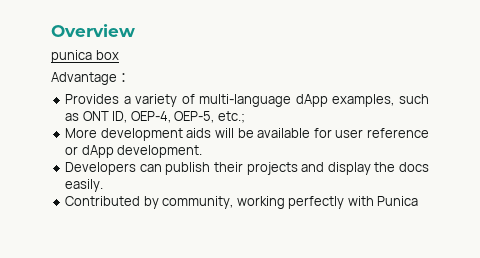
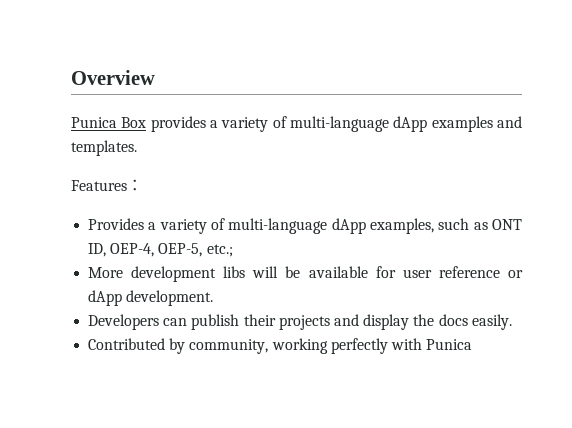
[51,50,119,63] [51,72,117,85] punica box // Advantage -> [71,116,522,132] [71,140,137,156] [71,180,127,191] Punica Box provides a variety of multi-language dApp examples and templates. // Features
[186,128,212,138] aids -> [223,266,246,278] libs

